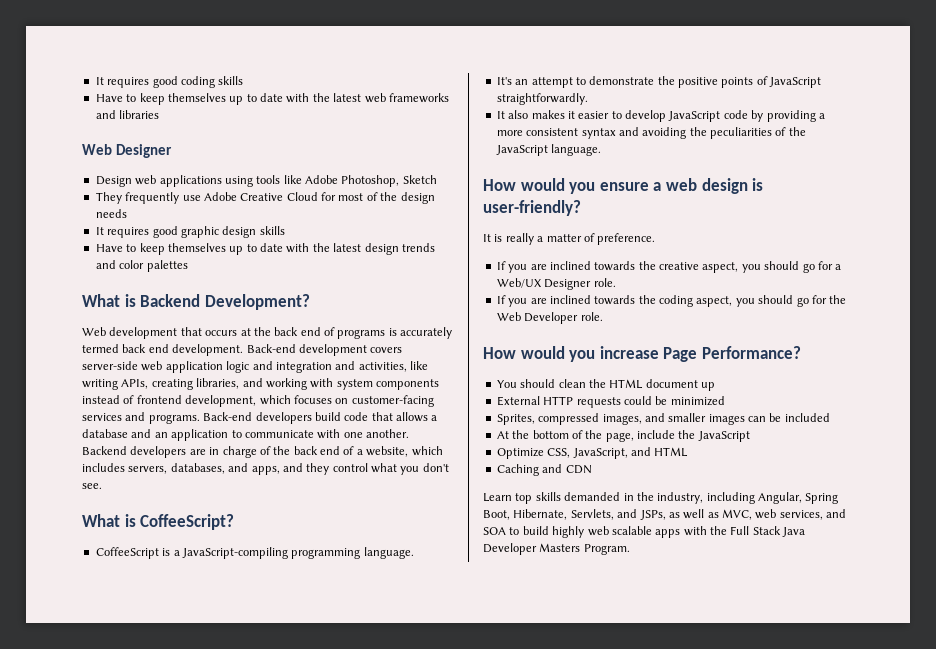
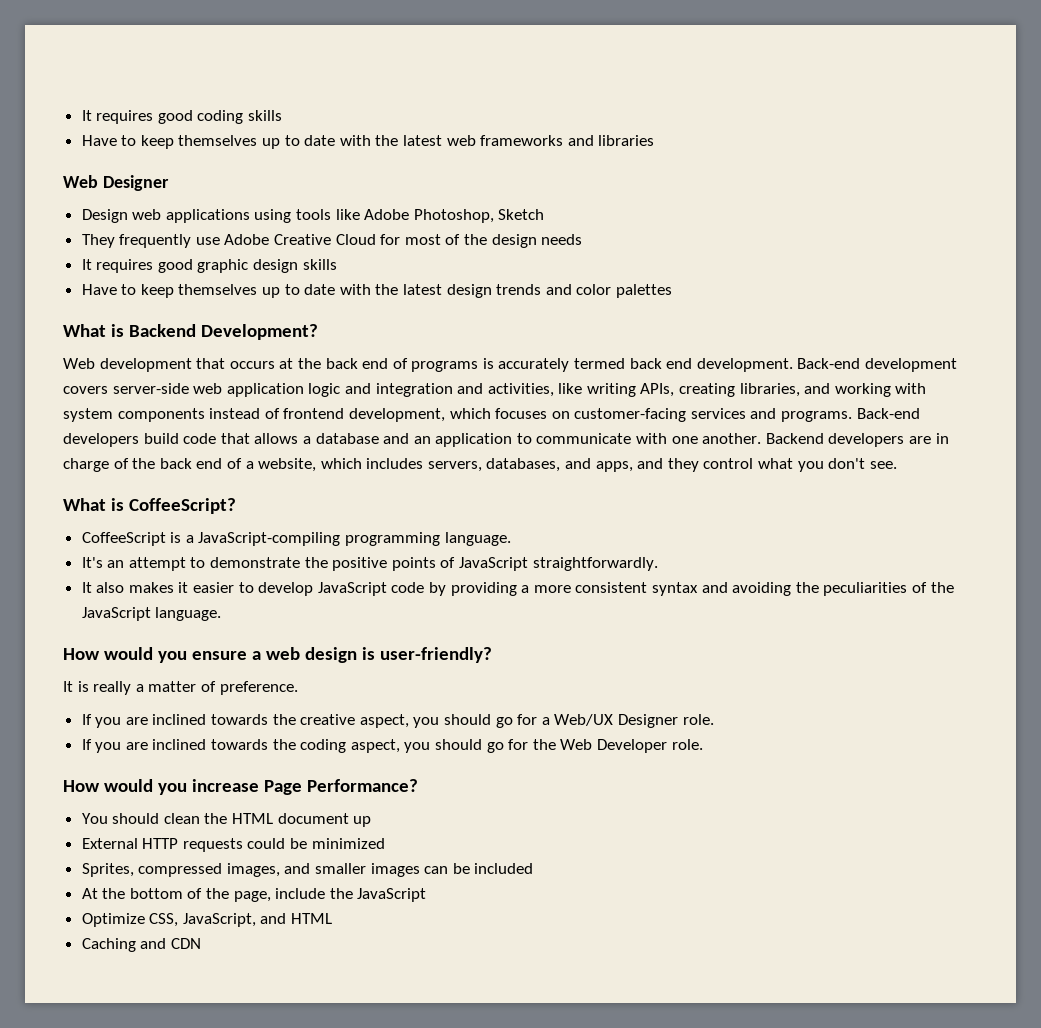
[483,492,839,504] [483,509,847,520] [483,526,806,538] [483,543,630,555] // Learn top skills demanded in the industry, including Angular, Spring Boot, Hibernate, Servlets, and JSPs, as well as MVC, web services, and SOA to build highly web scalable apps with the Full Stack Java Developer Masters Program. -> (201, 943) none

